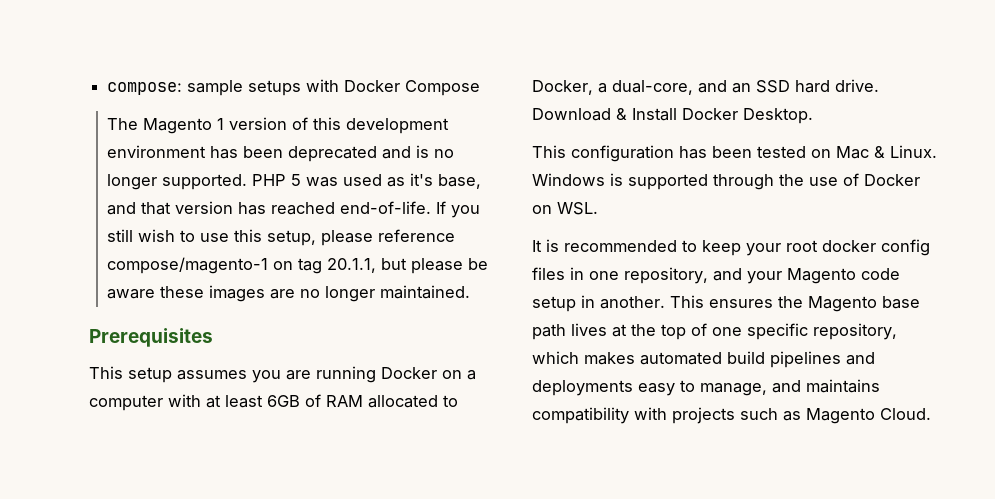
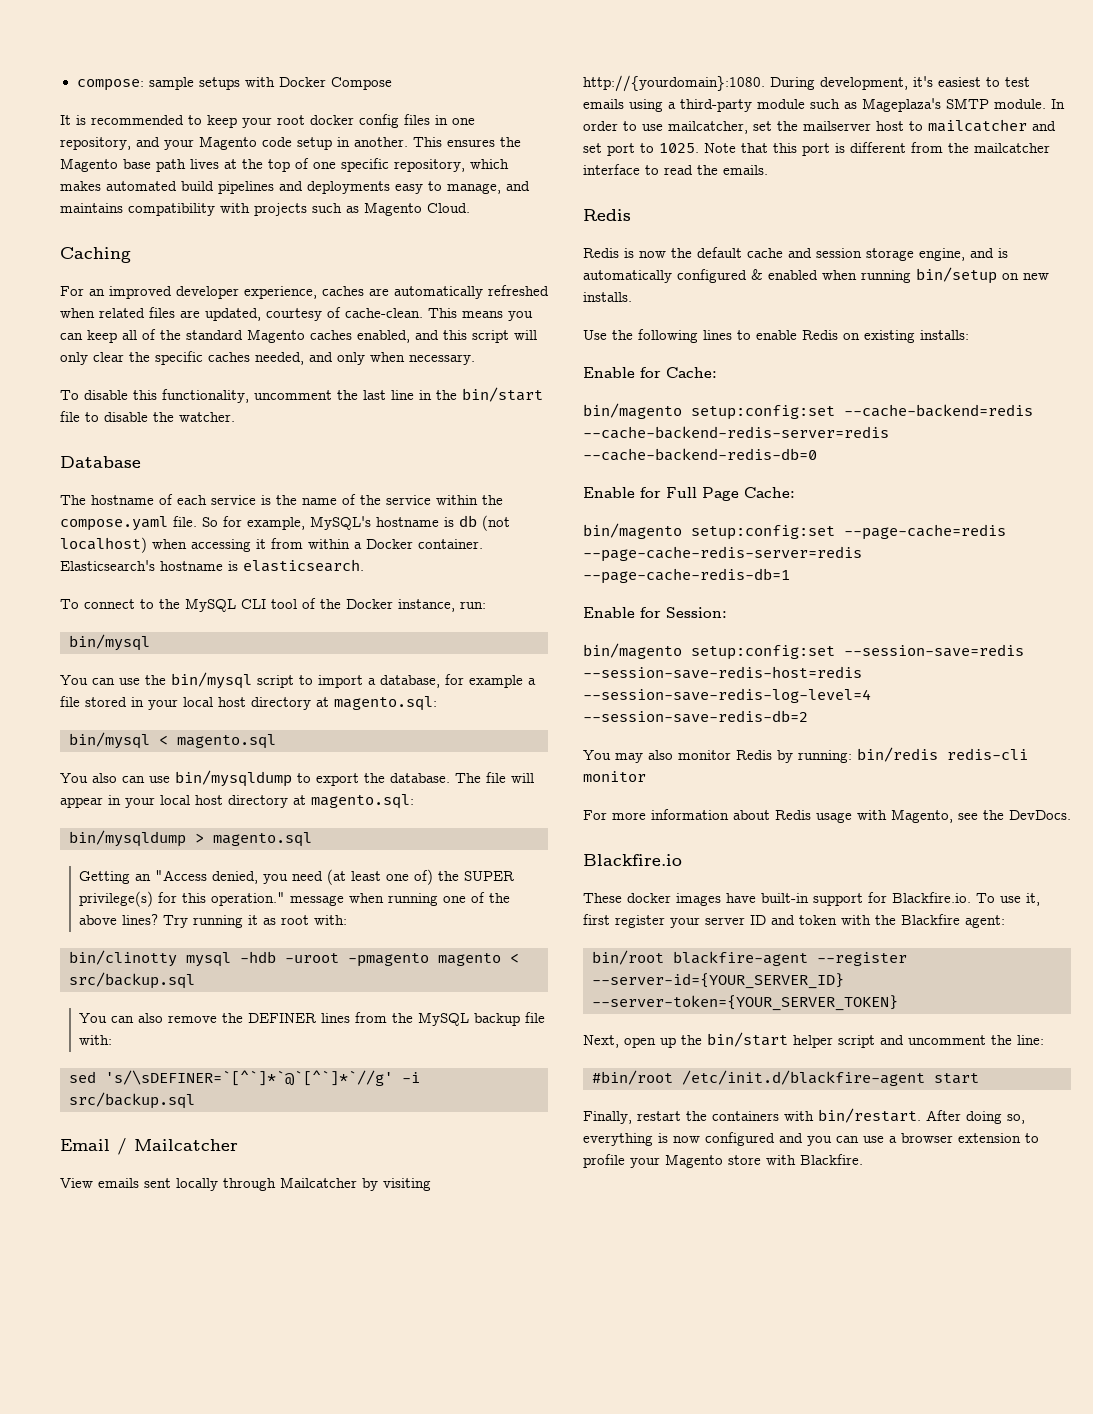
[107,117,450,134] [107,145,455,162] [107,173,482,190] [107,201,481,218] [107,229,456,246] [107,257,489,274] [107,285,471,302] [89,328,213,347] [89,366,476,383] [89,394,458,411] [532,79,879,95] [532,108,813,124] [532,145,937,162] [532,173,920,190] [532,202,598,215] // The Magento 1 version of this development environment has been deprecated and is no longer supported. PHP 5 was used as it's base, and that version has reached end-of-life. If you still wish to use this setup, please reference compose/magento-1 on tag 20.1.1, but please be aware these images are no longer maintained. // Prerequisites // This setup assumes you are running Docker on a computer with at least 6GB of RAM allocated to Docker, a dual-core, and an SSD hard drive. Download & Install Docker Desktop. // This configuration has been tested on Mac & Linux. Windows is supported through the use of Docker on WSL. -> (392, 83) none
(931, 414) none -> [60,247,131,263] [60,285,549,299] [60,307,533,321] [60,329,537,343] [60,351,475,365] [60,387,543,403] [60,411,235,422] [60,456,141,468] [60,494,503,505] [60,515,510,531] [60,537,483,553] [60,559,364,572] [60,598,486,612] [69,634,150,651] [60,672,536,689] [60,696,437,711] [69,732,276,749] [60,770,534,787] [60,794,414,809] [69,830,312,847] [79,869,515,885] [79,891,511,907] [79,914,348,928] [69,950,519,967] [69,972,195,989] [79,1012,546,1026] [79,1035,113,1045] [69,1070,420,1086] [69,1092,195,1109] [60,1138,238,1155] [60,1177,431,1191] [583,75,1030,92] [583,98,1065,112] [583,119,1056,134] [583,142,1050,156] [583,164,768,175] [583,209,631,221] [583,247,1008,261] [583,267,1049,284] [583,292,632,302] [583,329,969,343] [583,367,717,378] [583,403,1033,420] [583,426,889,439] [583,448,817,461] [583,487,795,501] [583,523,1006,540] [583,546,862,562] [583,568,790,584] [583,607,727,618] [583,643,1024,660] [583,666,862,679] [583,688,871,703] [583,710,808,723] [583,747,1028,763] [583,771,646,782] [583,809,1071,823] [583,854,682,866] [583,892,1040,906] [583,914,1005,928] [592,950,907,966] [592,973,844,989] [592,995,898,1011] [583,1032,1044,1048] [592,1070,979,1086] [583,1108,1025,1124] [583,1132,1039,1146] [583,1154,863,1168] // Caching // For an improved developer experience, caches are automatically refreshed when related files are updated, courtesy of cache-clean. This means you can keep all of the standard Magento caches enabled, and this script will only clear the specific caches needed, and only when necessary. // To disable this functionality, uncomment the last line in the bin/start file to disable the watcher. // Database // The hostname of each service is the name of the service within the compose.yaml file. So for example, MySQL's hostname is db (not localhost) when accessing it from within a Docker container. Elasticsearch's hostname is elasticsearch. // To connect to the MySQL CLI tool of the Docker instance, run: // bin/mysql // You can use the bin/mysql script to import a database, for example a file stored in your local host directory at magento.sql: // bin/mysql < magento.sql // You also can use bin/mysqldump to export the database. The file will appear in your local host directory at magento.sql: // bin/mysqldump > magento.sql // Getting an "Access denied, you need (at least one of) the SUPER privilege(s) for this operation." message when running one of the above lines? Try running it as root with: // bin/clinotty mysql -hdb -uroot -pmagento magento < src/backup.sql // You can also remove the DEFINER lines from the MySQL backup file with: // sed 's/\sDEFINER=`[^`]*`@`[^`]*`//g' -i src/backup.sql // Email / Mailcatcher // View emails sent locally through Mailcatcher by visiting http://{yourdomain}:1080. During development, it's easiest to test emails using a third-party module such as Mageplaza's SMTP module. In order to use mailcatcher, set the mailserver host to mailcatcher and set port to 1025. Note that this port is different from the mailcatcher interface to read the emails. // Redis // Redis is now the default cache and session storage engine, and is automatically configured & enabled when running bin/setup on new installs. // Use the following lines to enable Redis on existing installs: // Enable for Cache: // bin/magento setup:config:set --cache-backend=redis --cache-backend-redis-server=redis --cache-backend-redis-db=0 // Enable for Full Page Cache: // bin/magento setup:config:set --page-cache=redis --page-cache-redis-server=redis --page-cache-redis-db=1 // Enable for Session: // bin/magento setup:config:set --session-save=redis --session-save-redis-host=redis --session-save-redis-log-level=4 --session-save-redis-db=2 // You may also monitor Redis by running: bin/redis redis-cli monitor // For more information about Redis usage with Magento, see the DevDocs. // Blackfire.io // These docker images have built-in support for Blackfire.io. To use it, first register your server ID and token with the Blackfire agent: // bin/root blackfire-agent --register --server-id={YOUR_SERVER_ID} --server-token={YOUR_SERVER_TOKEN} // Next, open up the bin/start helper script and uncomment the line: // #bin/root /etc/init.d/blackfire-agent start // Finally, restart the containers with bin/restart. After doing so, everything is now configured and you can use a browser extension to profile your Magento store with Blackfire.

